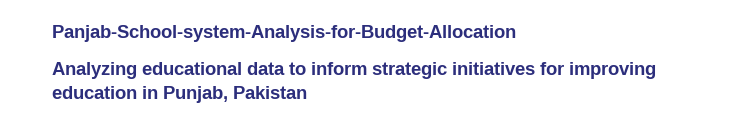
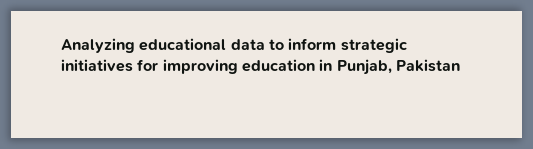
[52,25,516,42] Panjab-School-system-Analysis-for-Budget-Allocation // -> (61, 45) none

